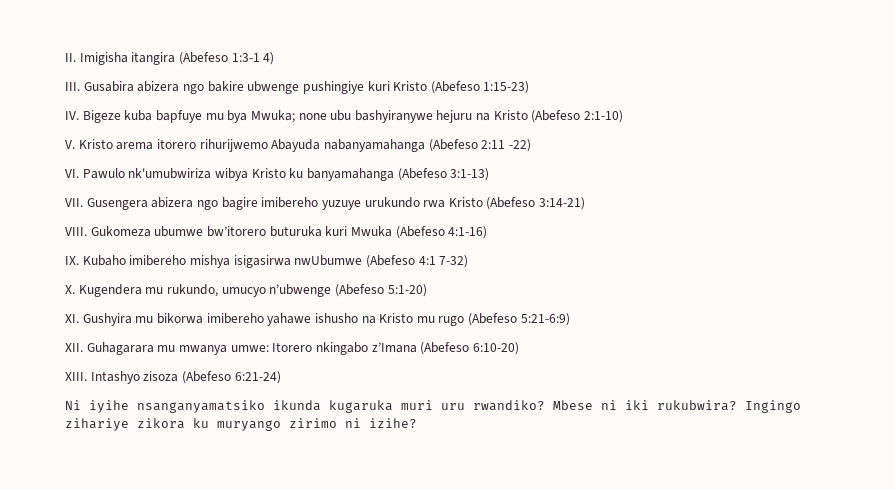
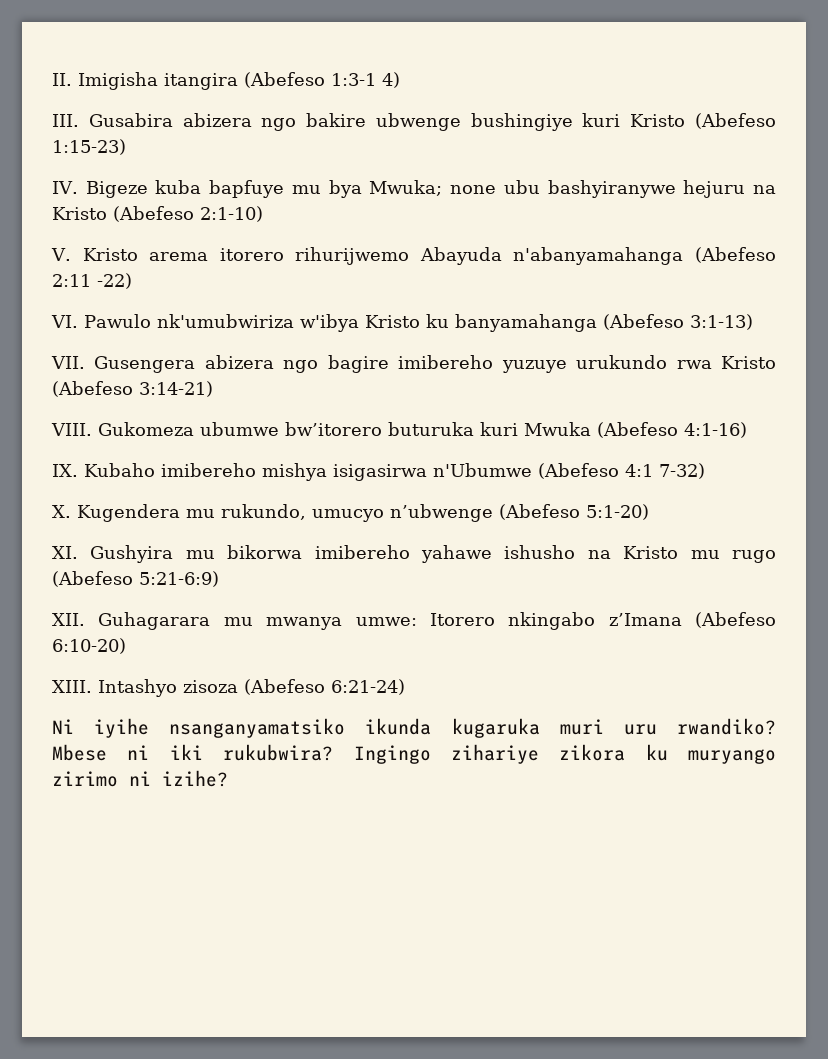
[302,81,364,94] pushingiye -> [470,113,573,131] bushingiye
[323,139,425,152] nabanyamahanga -> [513,247,684,265] n'abanyamahanga
[214,168,248,181] wibya -> [299,314,359,332] w'ibya
[294,255,363,266] nwUbumwe -> [433,463,532,477] n'Ubumwe

